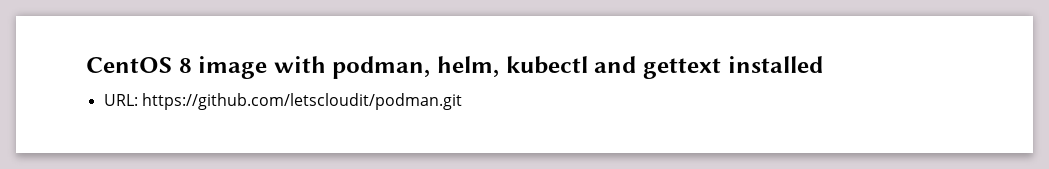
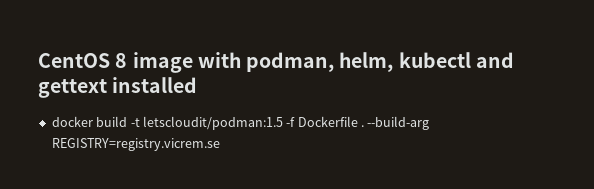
[103,93,462,110] URL: https://github.com/letscloudit/podman.git -> [51,116,430,130] [51,138,220,151] docker build -t letscloudit/podman:1.5 -f Dockerfile . --build-arg REGISTRY=registry.vicrem.se

